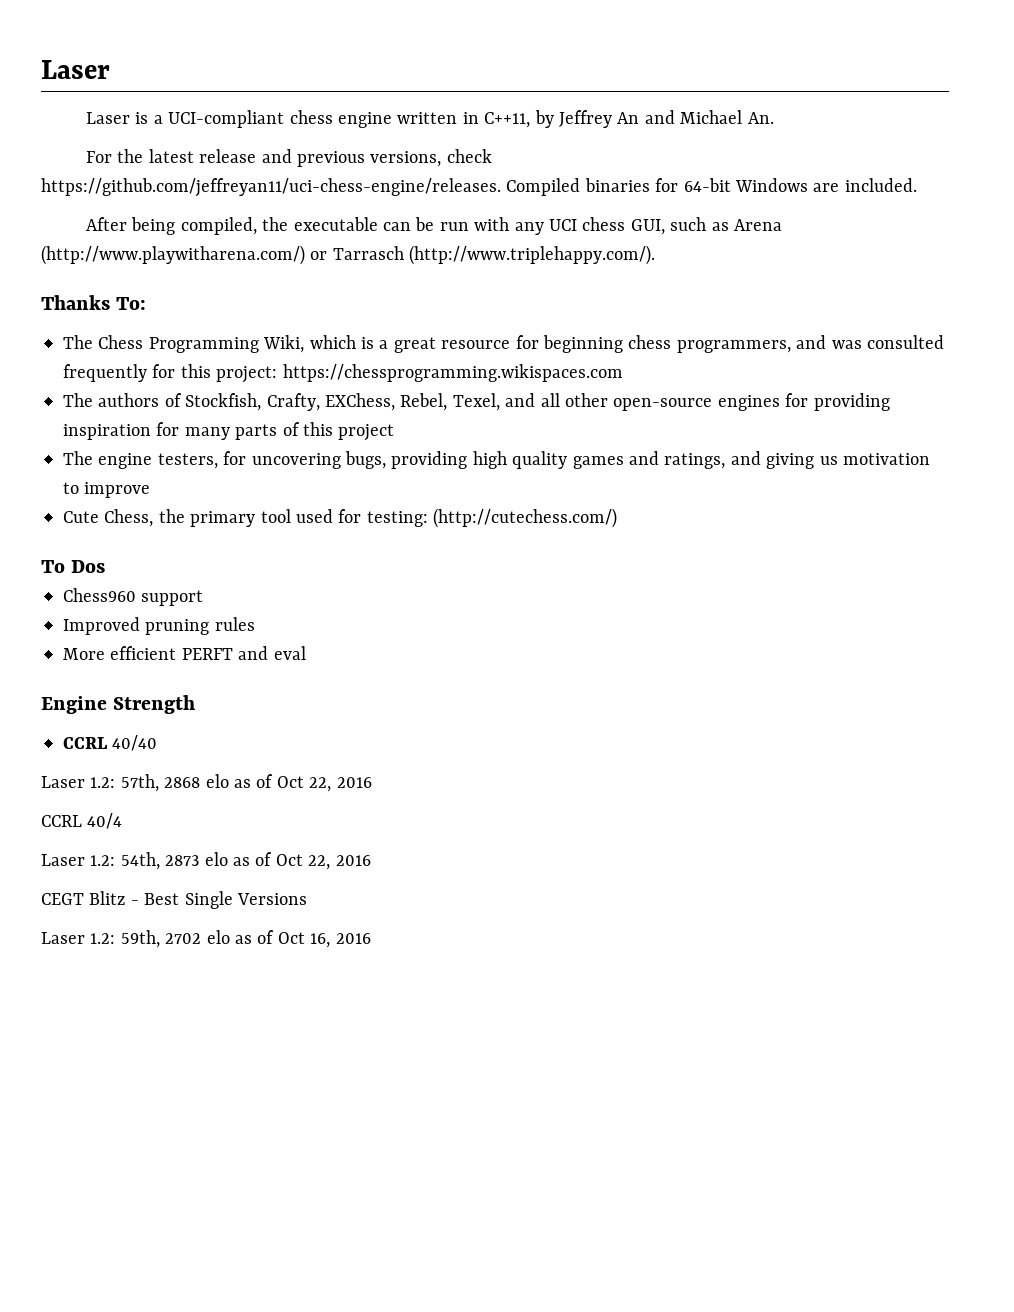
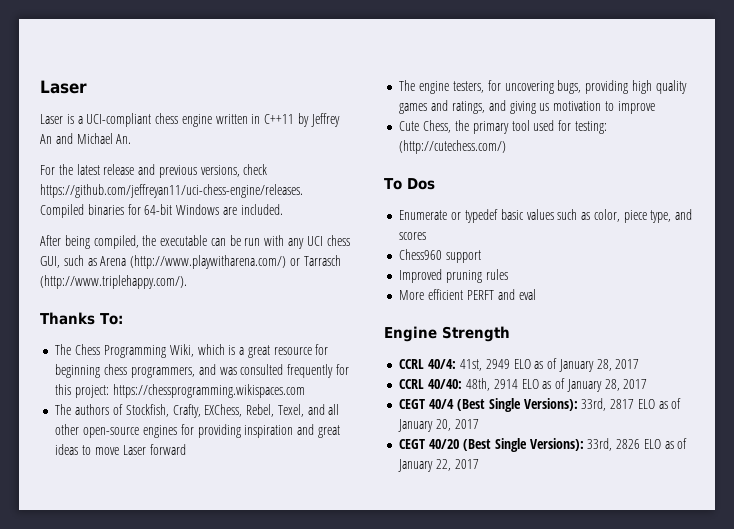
[484,112,531,128] C++11, -> [264,114,295,124] C++11
[156,422,395,441] for many parts of this project -> [297,424,340,438] [55,444,186,455] and great ideas to move Laser forward
(106, 566) none -> [399,209,693,223] [399,232,427,240] // Enumerate or typedef basic values such as color, piece type, and scores
[112,735,158,751] [41,774,372,792] [41,813,123,829] [41,852,371,870] [41,891,307,909] [41,930,371,948] 40/40 // Laser 1.2: 57th, 2868 elo as of Oct 22, 2016 // CCRL 40/4 // Laser 1.2: 54th, 2873 elo as of Oct 22, 2016 // CEGT Blitz - Best Single Versions // Laser 1.2: 59th, 2702 elo as of Oct 16, 2016 -> [428,358,640,372] [399,378,648,392] [399,398,682,412] [398,419,479,432] [399,438,688,452] [398,459,479,472] 40/4: 41st, 2949 ELO as of January 28, 2017 // CCRL 40/40: 48th, 2914 ELO as of January 28, 2017 // CEGT 40/4 (Best Single Versions): 33rd, 2817 ELO as of January 20, 2017 // CEGT 40/20 (Best Single Versions): 33rd, 2826 ELO as of January 22, 2017

